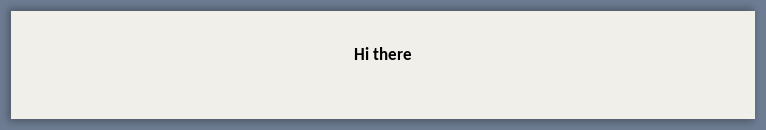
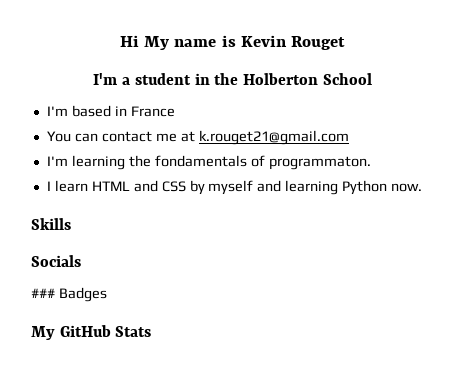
[373,47,413,60] there -> [144,35,345,50] [93,73,372,85] [46,105,175,117] [46,130,349,145] [46,155,371,170] [46,180,423,195] [31,218,71,230] [31,255,81,267] [31,287,107,302] [31,325,152,340] My name is Kevin Rouget // I'm a student in the Holberton School // I'm based in France // You can contact me at k.rouget21@gmail.com // I'm learning the fondamentals of programmaton. // I learn HTML and CSS by myself and learning Python now. // Skills // Socials // ### Badges // My GitHub Stats

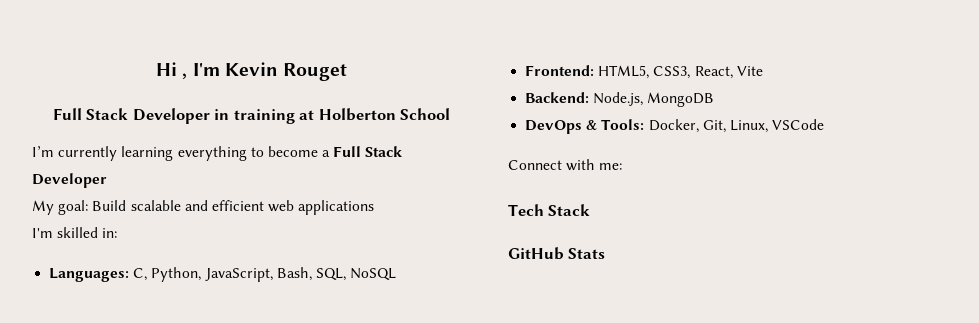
[144,35,236,50] My name is -> [182,63,220,79] , I'm
[93,73,372,85] [46,105,175,117] [46,130,349,145] [46,155,371,170] [46,180,423,195] [31,218,71,230] [31,255,81,267] [31,287,107,302] [31,326,55,340] I'm a student in the Holberton School // I'm based in France // You can contact me at k.rouget21@gmail.com // I'm learning the fondamentals of programmaton. // I learn HTML and CSS by myself and learning Python now. // Skills // Socials // ### Badges // My -> [52,108,451,124] [32,146,403,161] [32,173,107,188] [32,200,375,215] [32,227,118,238] [49,267,397,282] [525,65,763,79] [525,92,715,107] [525,119,825,134] [508,159,623,171] [508,204,591,216] Full Stack Developer in training at Holberton School // I’m currently learning everything to become a Full Stack Developer // My goal: Build scalable and efficient web applications // I'm skilled in: // Languages: C, Python, JavaScript, Bash, SQL, NoSQL // Frontend: HTML5, CSS3, React, Vite // Backend: Node.js, MongoDB // DevOps & Tools: Docker, Git, Linux, VSCode // Connect with me: // Tech Stack //

